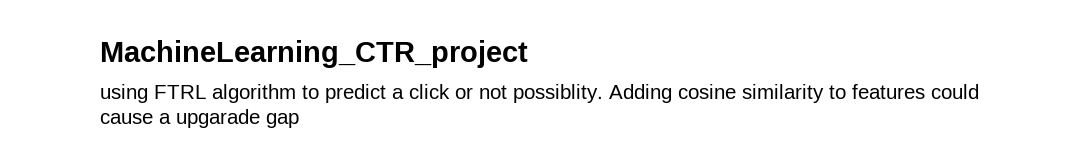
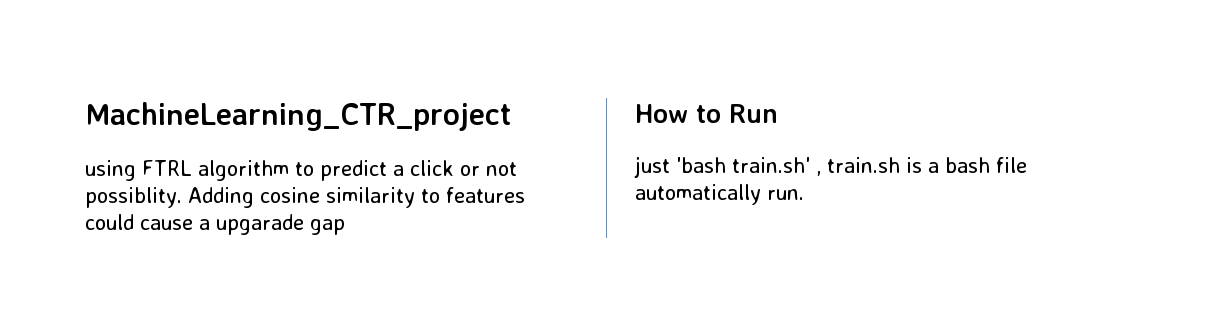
(299, 120) none -> [635,104,778,123] [634,156,1027,178] [635,184,804,205] // How to Run // just 'bash train.sh' , train.sh is a bash file automatically run.

